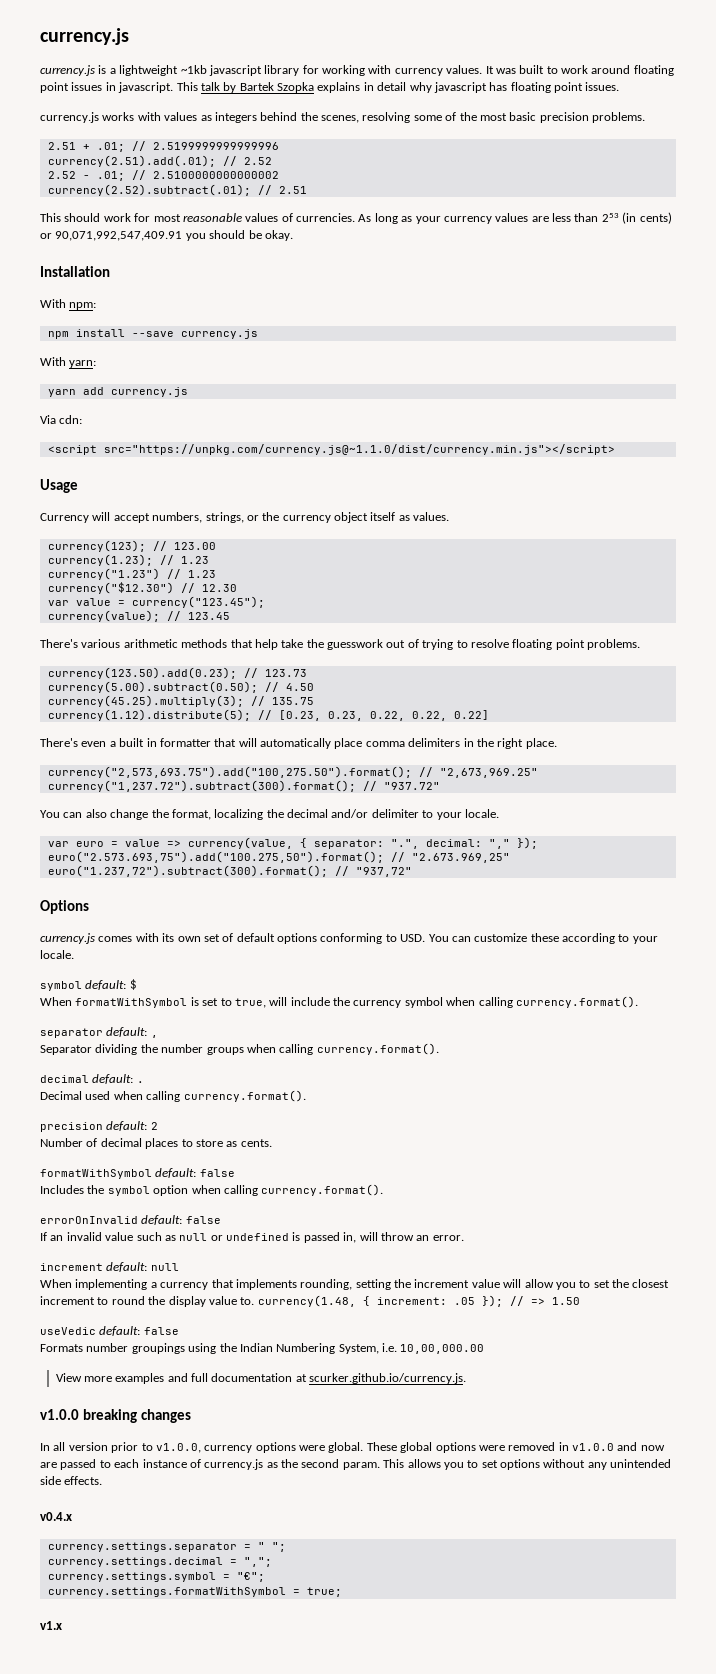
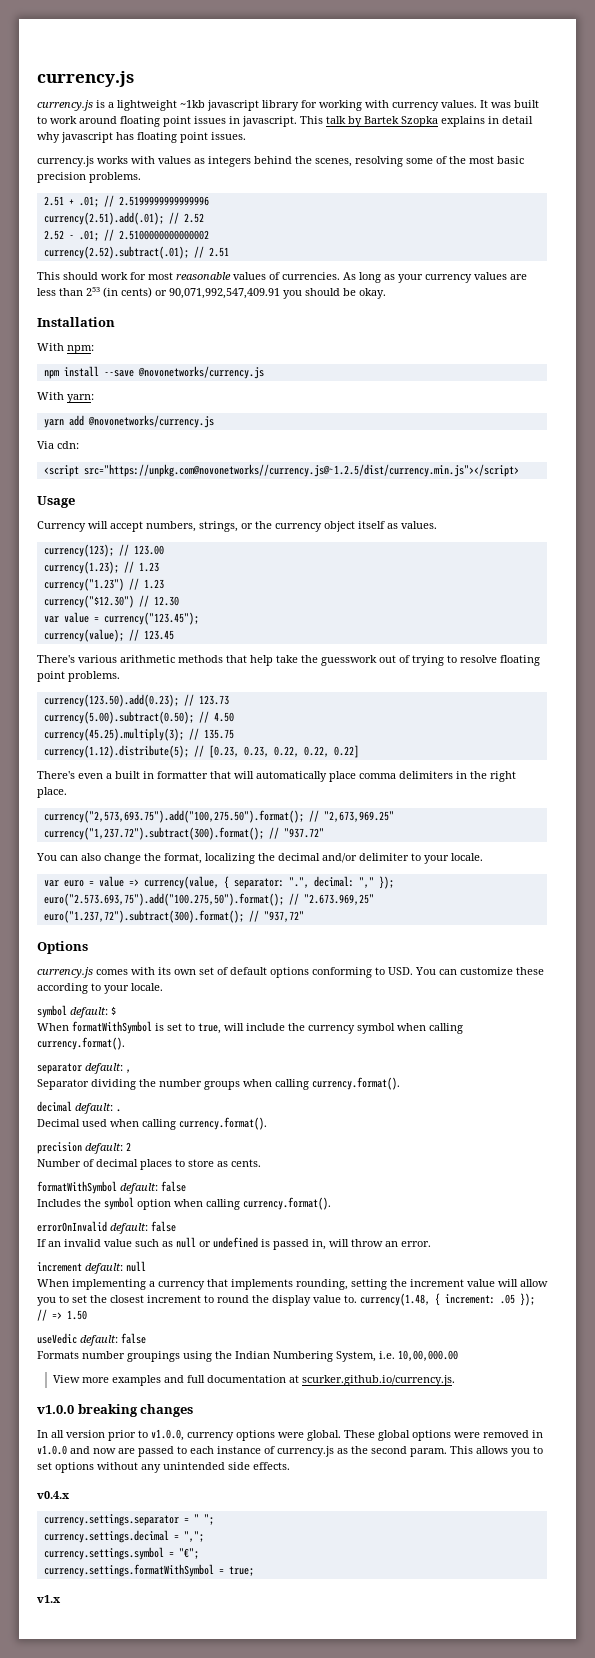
[180,329,258,339] currency.js -> [137,366,264,379] @novonetworks/currency.js
[110,387,188,397] currency.js -> [87,415,214,428] @novonetworks/currency.js
[103,444,615,455] src="https://unpkg.com/currency.js@~1.1.0/dist/currency.min.js"></script> -> [83,464,519,477] src="https://unpkg.com@novonetworks//currency.js@~1.2.5/dist/currency.min.js"></script>

